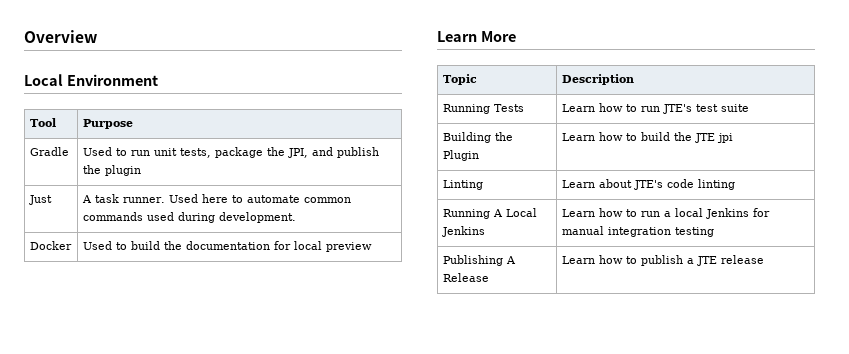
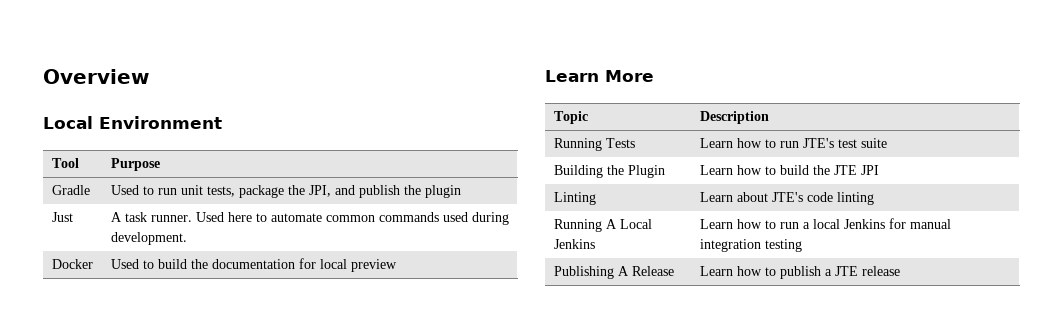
[716,133,733,143] jpi -> [860,165,879,175] JPI

